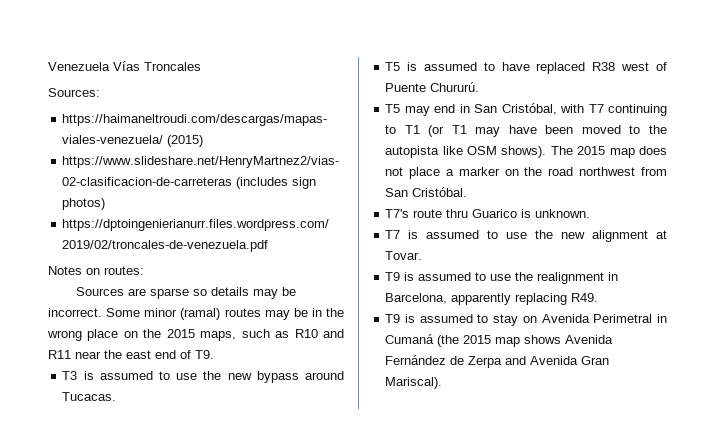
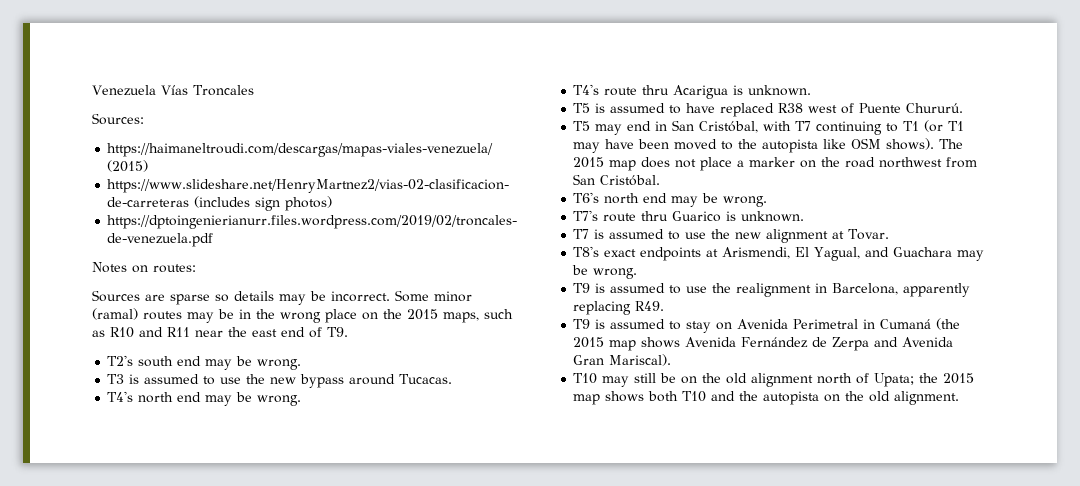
(214, 354) none -> [107,355,302,370] // T2's south end may be wrong.
(117, 396) none -> [107,391,302,406] [573,84,812,99] // T4's north end may be wrong. // T4's route thru Acarigua is unknown.
(468, 192) none -> [573,192,768,207] // T6's north end may be wrong.
(423, 255) none -> [573,246,985,261] [572,265,638,279] // T8's exact endpoints at Arismendi, El Yagual, and Guachara may be wrong.
(443, 383) none -> [573,373,975,387] [573,391,960,405] // T10 may still be on the old alignment north of Upata; the 2015 map shows both T10 and the autopista on the old alignment.

